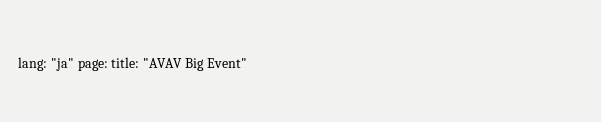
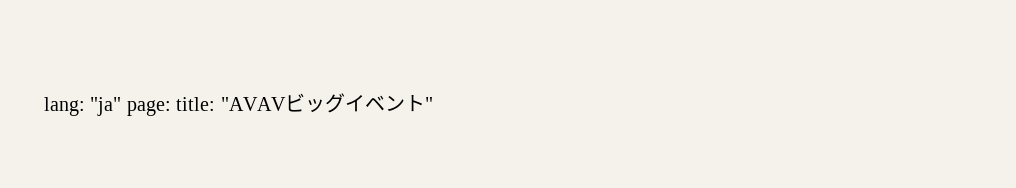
[184,58,247,71] Big Event" -> [284,93,433,113] ビッグイベント"

